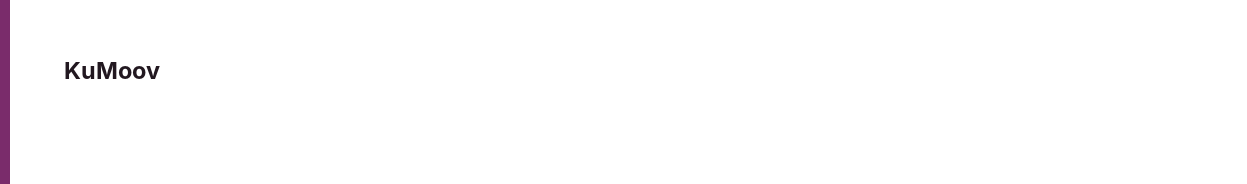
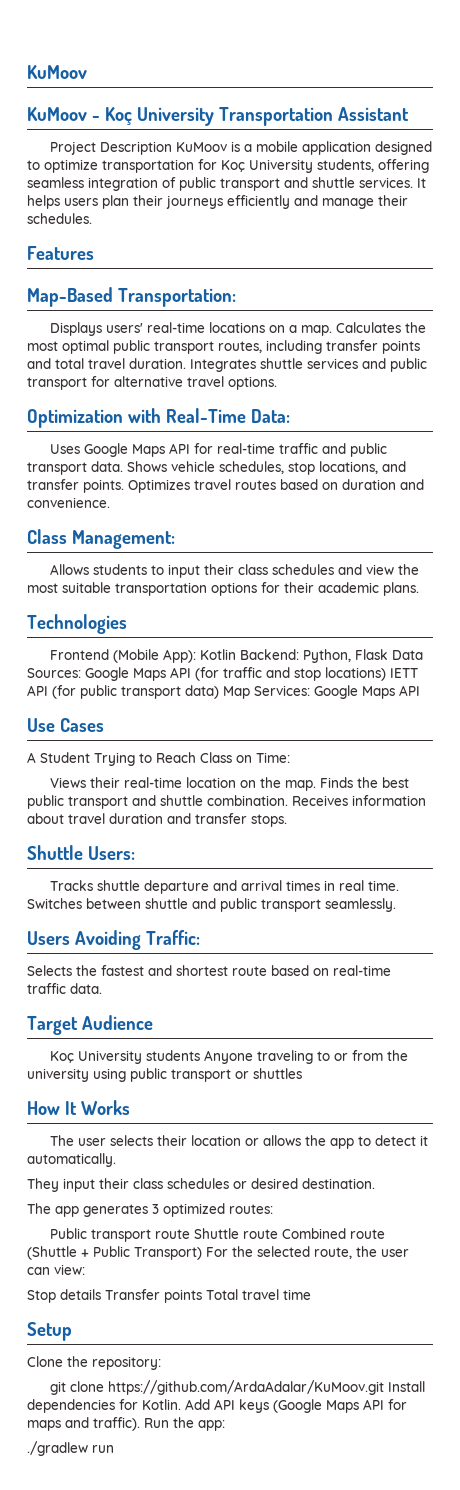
[64,62,160,79] KuMoov -> [27,65,87,79] [27,107,409,126] [49,141,432,155] [27,159,429,173] [27,177,426,191] [27,195,408,209] [27,213,92,224] [27,246,94,260] [27,287,236,307] [49,322,426,336] [27,340,420,354] [27,358,427,372] [27,376,277,390] [27,408,290,428] [49,443,387,457] [27,461,406,475] [27,479,424,493] [27,497,110,508] [27,529,175,549] [49,564,419,578] [27,582,419,596] [27,614,127,634] [49,649,423,663] [27,667,418,681] [27,685,420,699] [27,718,104,732] [27,752,290,766] [49,777,409,791] [27,795,426,809] [27,813,287,827] [27,845,135,860] [49,880,399,894] [27,898,396,912] [27,930,200,950] [27,965,391,976] [27,983,102,994] [27,1015,153,1035] [49,1050,408,1064] [27,1068,302,1082] [27,1100,130,1115] [49,1135,428,1149] [27,1153,116,1167] [27,1178,375,1192] [27,1203,273,1217] [49,1228,385,1242] [27,1246,409,1260] [27,1264,85,1275] [27,1289,311,1303] [27,1322,72,1341] [27,1356,161,1370] [49,1380,425,1395] [27,1399,407,1413] [27,1417,225,1431] [27,1441,114,1456] KuMoov // KuMoov - Koç University Transportation Assistant // Project Description KuMoov is a mobile application designed to optimize transportation for Koç University students, offering seamless integration of public transport and shuttle services. It helps users plan their journeys efficiently and manage their schedules. // Features // Map-Based Transportation: // Displays users' real-time locations on a map. Calculates the most optimal public transport routes, including transfer points and total travel duration. Integrates shuttle services and public transport for alternative travel options. // Optimization with Real-Time Data: // Uses Google Maps API for real-time traffic and public transport data. Shows vehicle schedules, stop locations, and transfer points. Optimizes travel routes based on duration and convenience. // Class Management: // Allows students to input their class schedules and view the most suitable transportation options for their academic plans. // Technologies // Frontend (Mobile App): Kotlin Backend: Python, Flask Data Sources: Google Maps API (for traffic and stop locations) IETT API (for public transport data) Map Services: Google Maps API // Use Cases // A Student Trying to Reach Class on Time: // Views their real-time location on the map. Finds the best public transport and shuttle combination. Receives information about travel duration and transfer stops. // Shuttle Users: // Tracks shuttle departure and arrival times in real time. Switches between shuttle and public transport seamlessly. // Users Avoiding Traffic: // Selects the fastest and shortest route based on real-time traffic data. // Target Audience // Koç University students Anyone traveling to or from the university using public transport or shuttles // How It Works // The user selects their location or allows the app to detect it automatically. // They input their class schedules or desired destination. // The app generates 3 optimized routes: // Public transport route Shuttle route Combined route (Shuttle + Public Transport) For the selected route, the user can view: // Stop details Transfer points Total travel time // Setup // Clone the repository: // git clone https://github.com/ArdaAdalar/KuMoov.git Install dependencies for Kotlin. Add API keys (Google Maps API for maps and traffic). Run the app: // ./gradlew run

